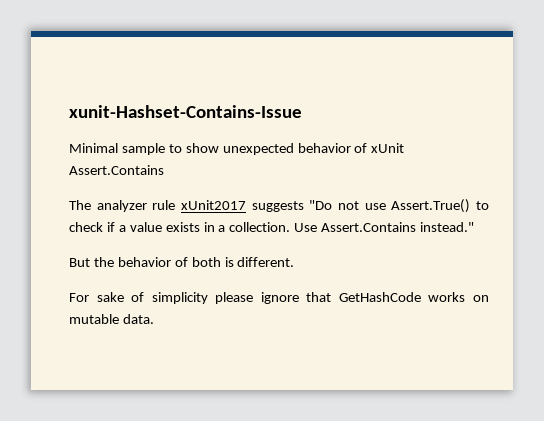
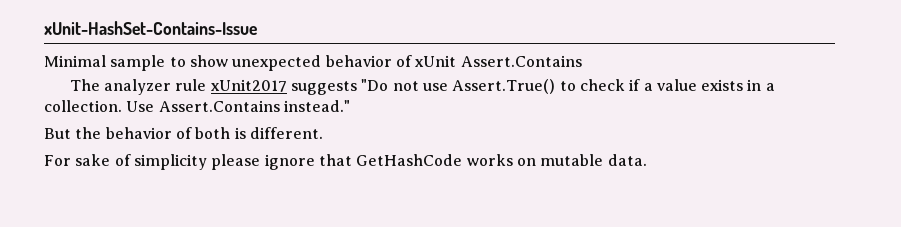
[69,105,302,118] xunit-Hashset-Contains-Issue -> [44,21,257,35] xUnit-HashSet-Contains-Issue

